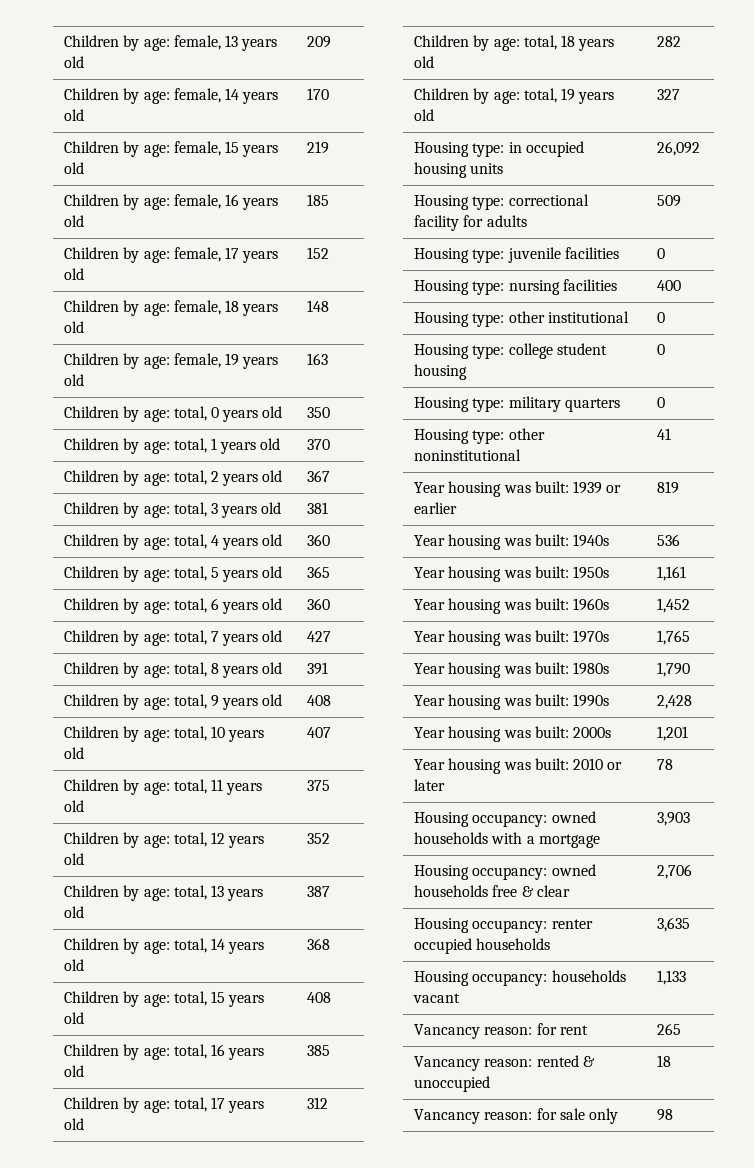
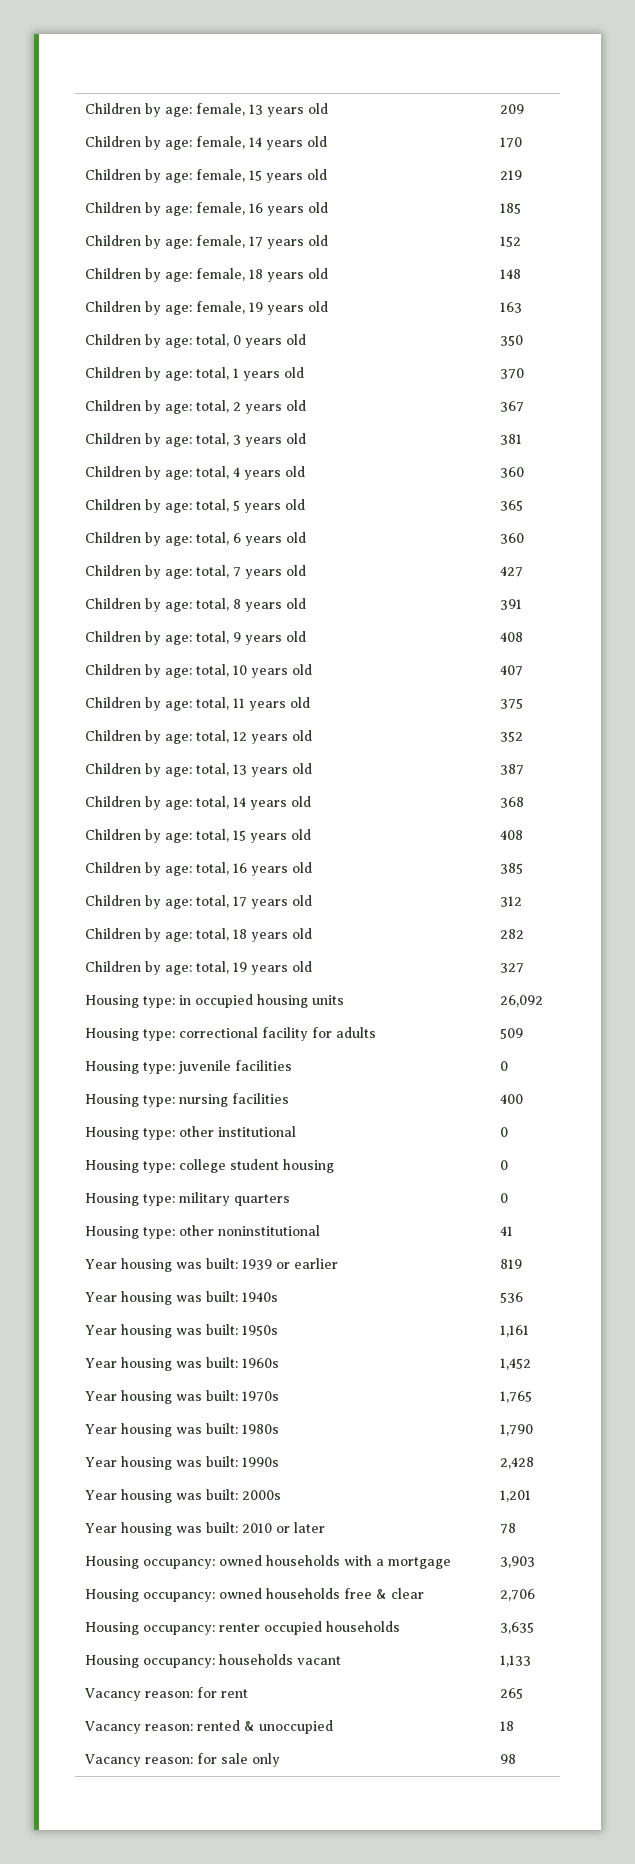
[414,1024,481,1039] Vancancy -> [85,1688,142,1701] Vacancy
[414,1056,481,1071] Vancancy -> [85,1721,142,1734] Vacancy
[414,1109,481,1124] Vancancy -> [85,1754,142,1767] Vacancy

